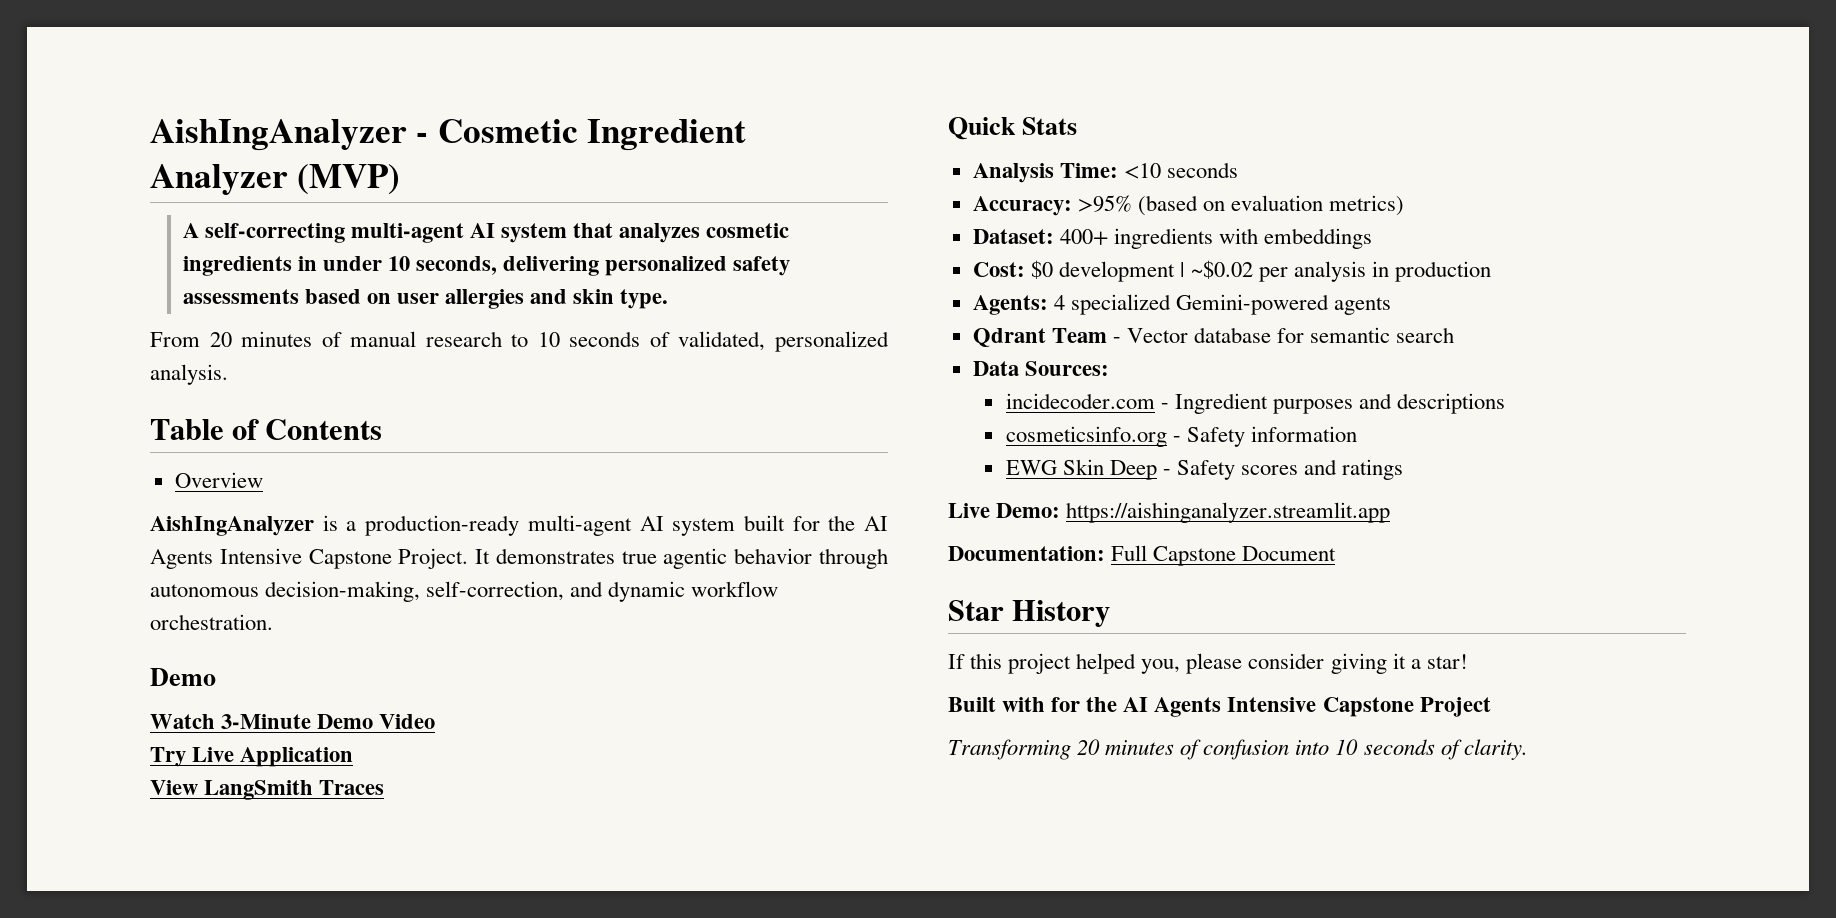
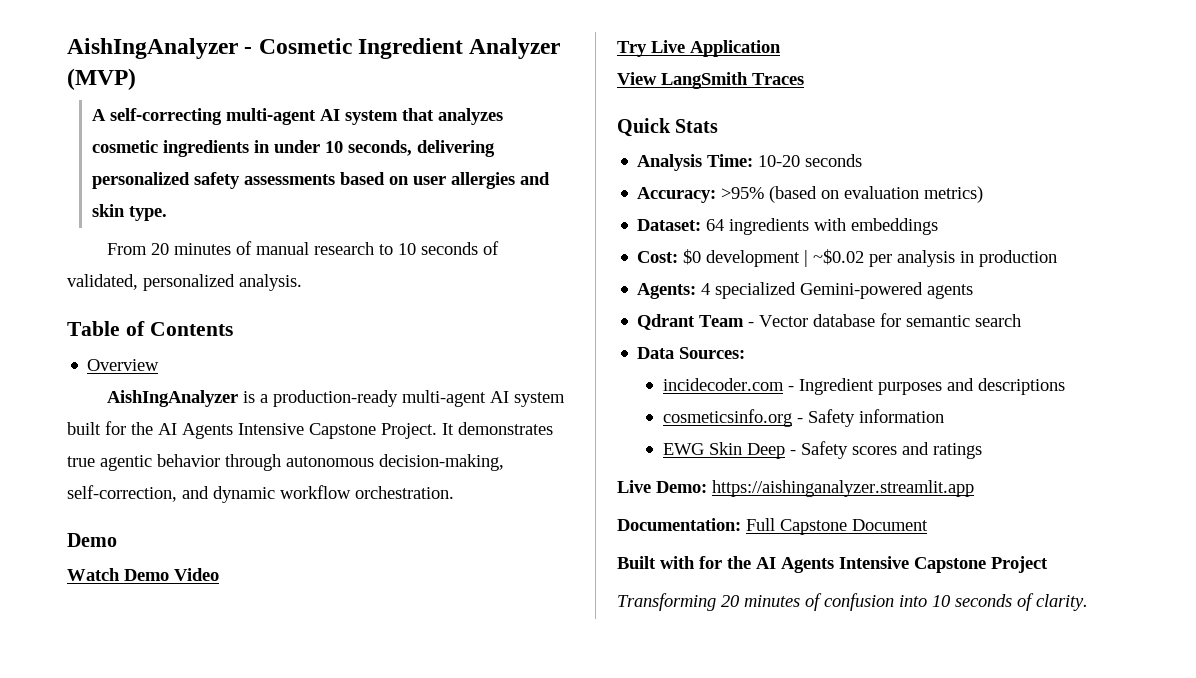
[221,714,312,729] 3-Minute -> (120, 574) none
[1123,163,1161,179] <10 -> [758,155,801,167] 10-20
[1059,229,1108,245] 400+ -> [706,219,725,231] 64
[948,600,1111,627] [948,653,1468,674] // Star History // If this project helped you, please consider giving it a star! -> (928, 525) none

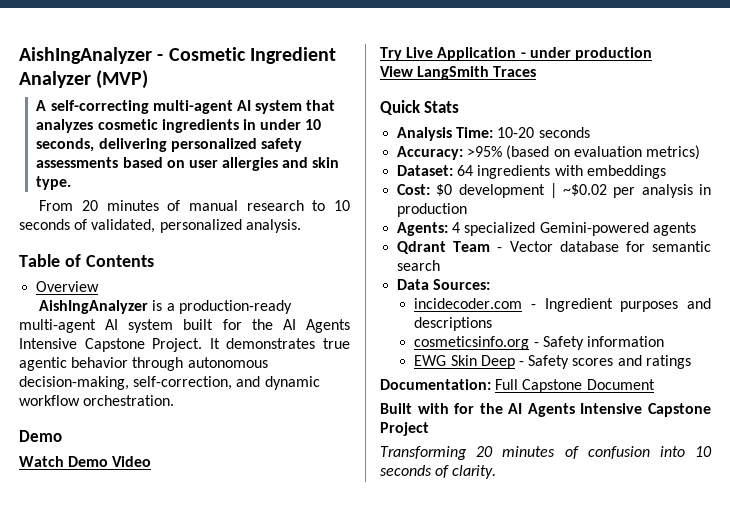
(781, 48) none -> [520,47,652,61] - under production
[617,480,974,497] // Live Demo: https://aishinganalyzer.streamlit.app -> (691, 362) none

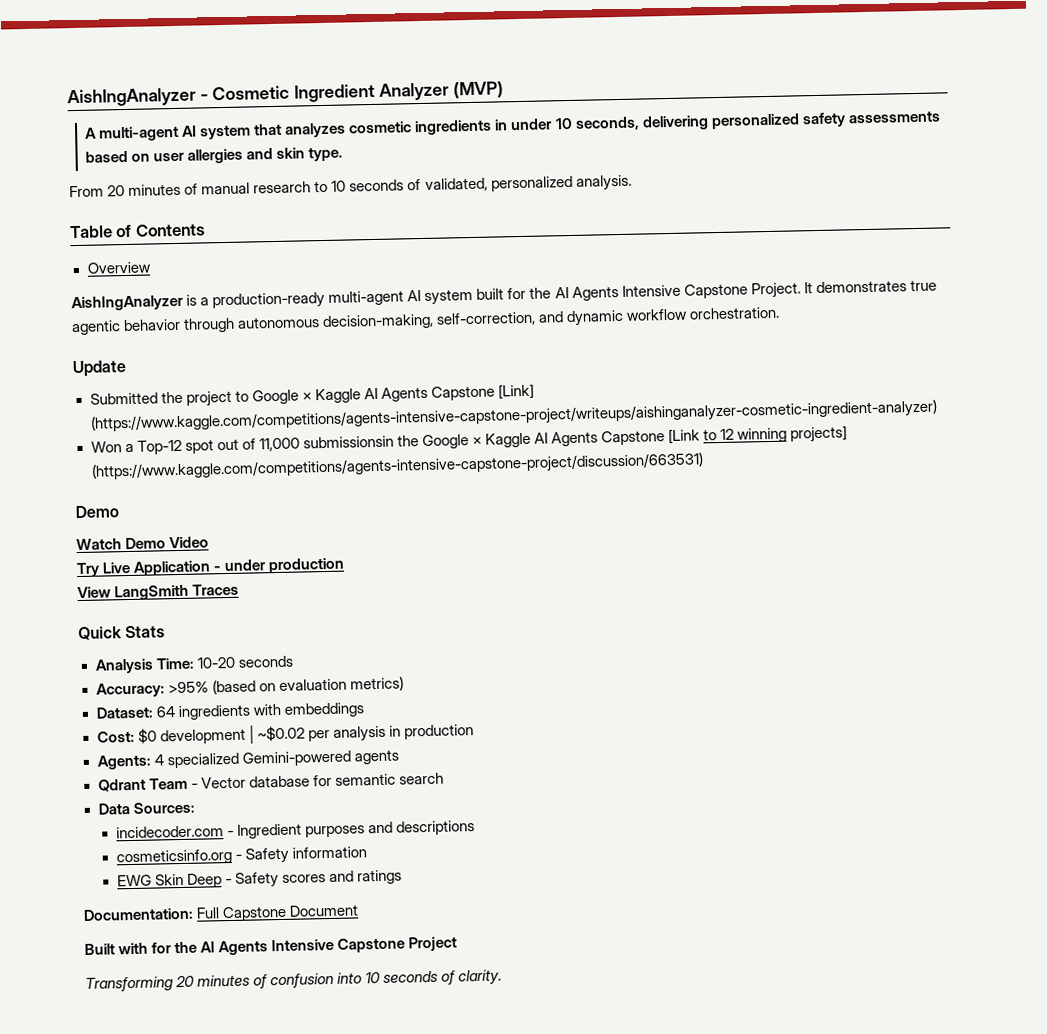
[50,100,149,114] self-correcting -> (98, 133) none
(175, 400) none -> [72,360,127,378] [89,383,535,407] [89,399,938,433] [90,425,848,455] [90,452,704,481] // Update // Submitted the project to Google × Kaggle AI Agents Capstone [Link] (https://www.kaggle.com/competitions/agents-intensive-capstone-project/writeups/aishinganalyzer-cosmetic-ingredient-analyzer) // Won a Top-12 spot out of 11,000 submissionsin the Google × Kaggle AI Agents Capstone [Link to 12 winning projects] (https://www.kaggle.com/competitions/agents-intensive-capstone-project/discussion/663531)

